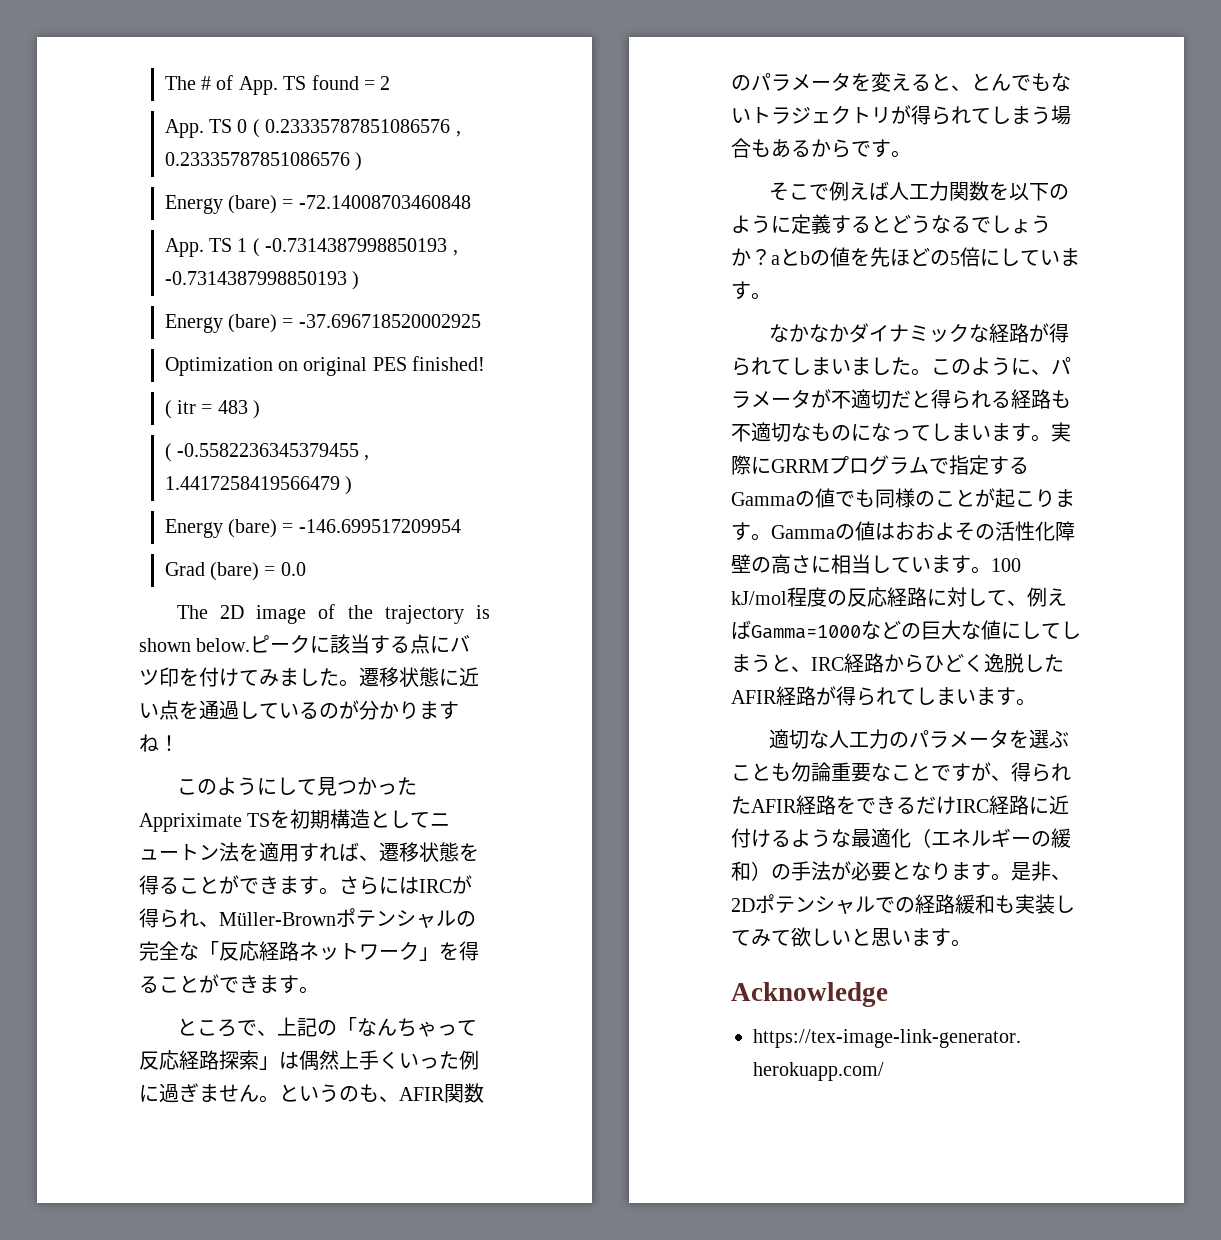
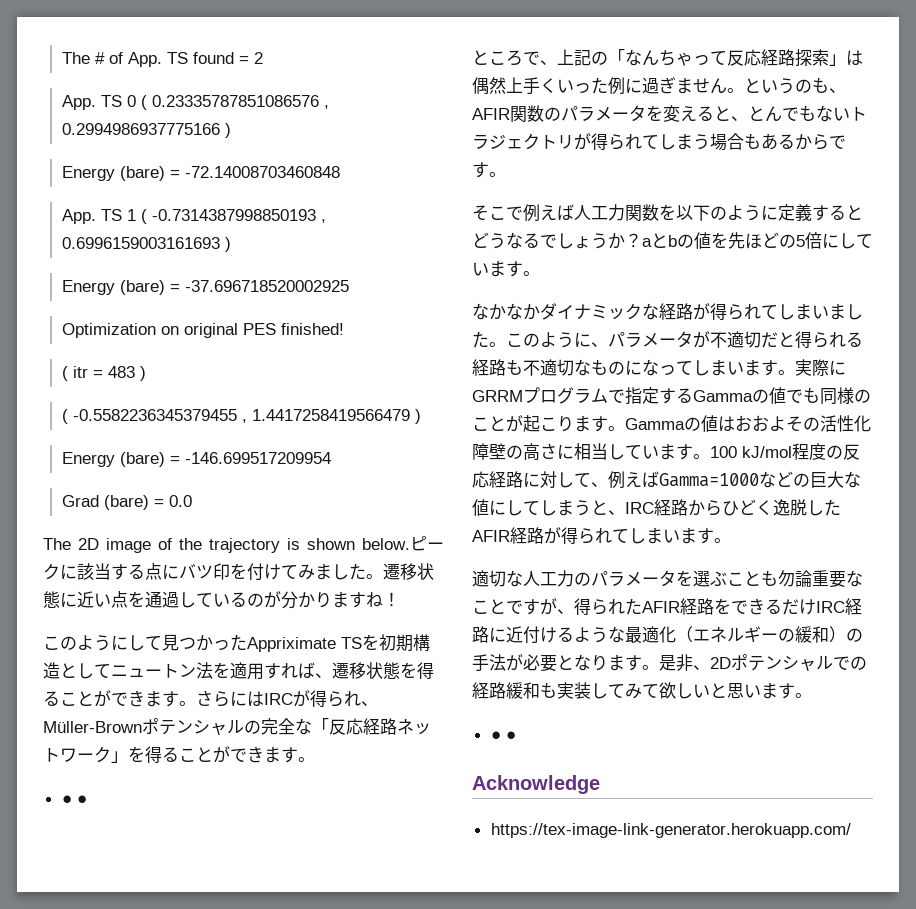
[164,152,350,166] 0.23335787851086576 -> [61,123,220,135] 0.2994986937775166
[164,271,347,285] -0.7314387998850193 -> [61,237,220,249] 0.6996159003161693
(319, 990) none -> [61,795,87,804] // ● ●
(971, 943) none -> [490,731,516,740] // ● ●

